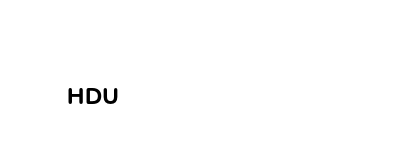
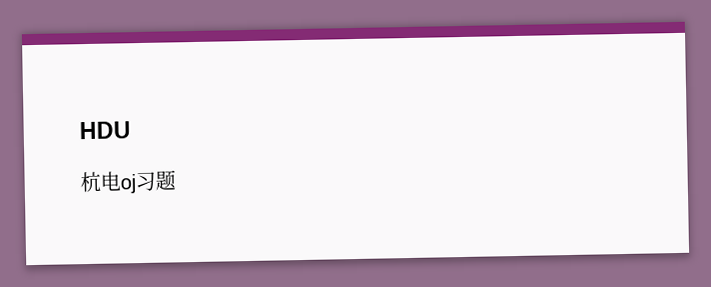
(119, 96) none -> [80,170,176,194] // 杭电oj习题

